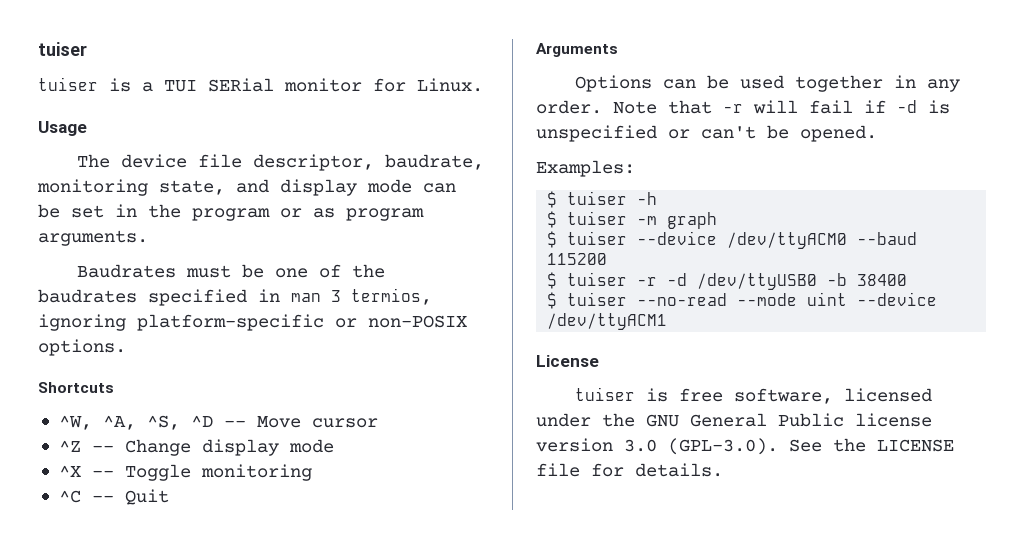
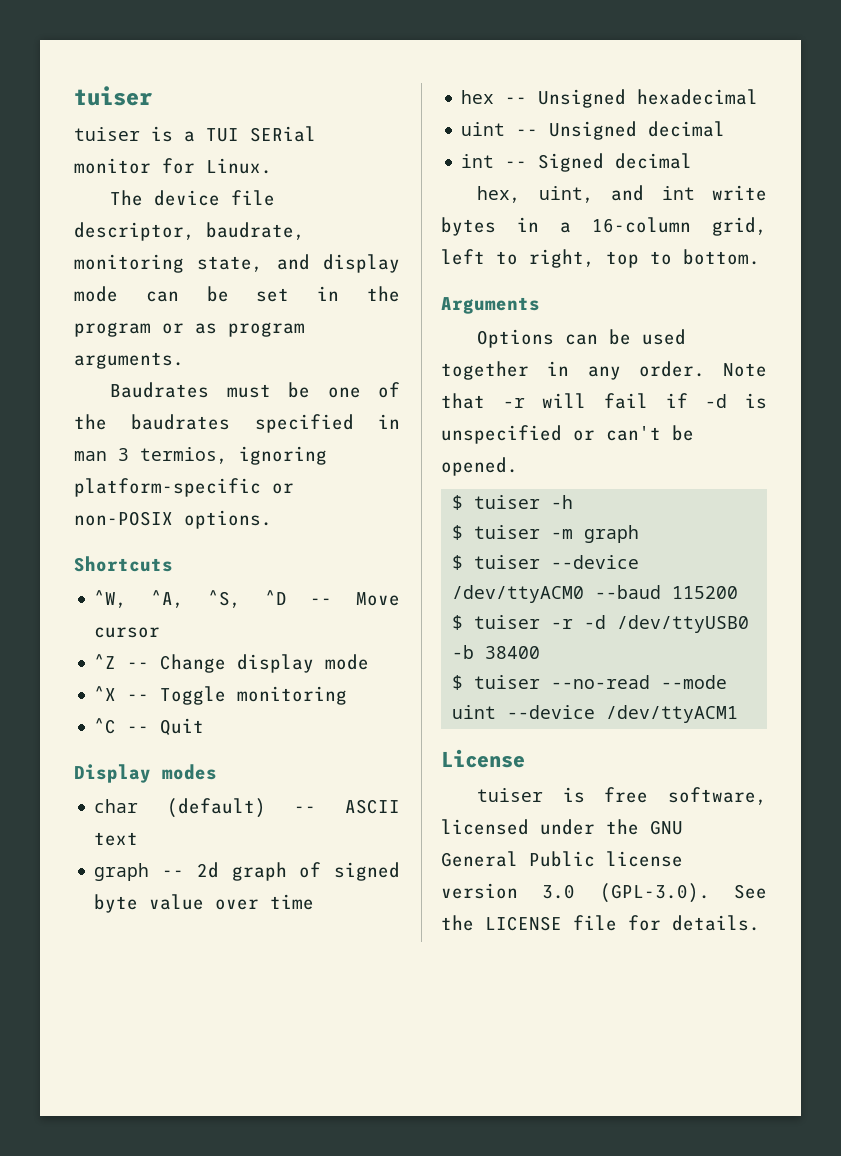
[38,121,87,136] // Usage -> (272, 166) none
(169, 497) none -> [74,764,217,783] [94,798,400,818] [94,832,139,846] [94,862,400,881] [94,894,315,913] [461,89,759,108] [461,121,726,140] [461,153,693,172] [477,185,767,203] [441,217,767,236] [441,249,760,268] // Display modes // char (default) -- ASCII text // graph -- 2d graph of signed byte value over time // hex -- Unsigned hexadecimal // uint -- Unsigned decimal // int -- Signed decimal // hex, uint, and int write bytes in a 16-column grid, left to right, top to bottom.
[536,160,635,177] // Examples: -> (518, 466) none

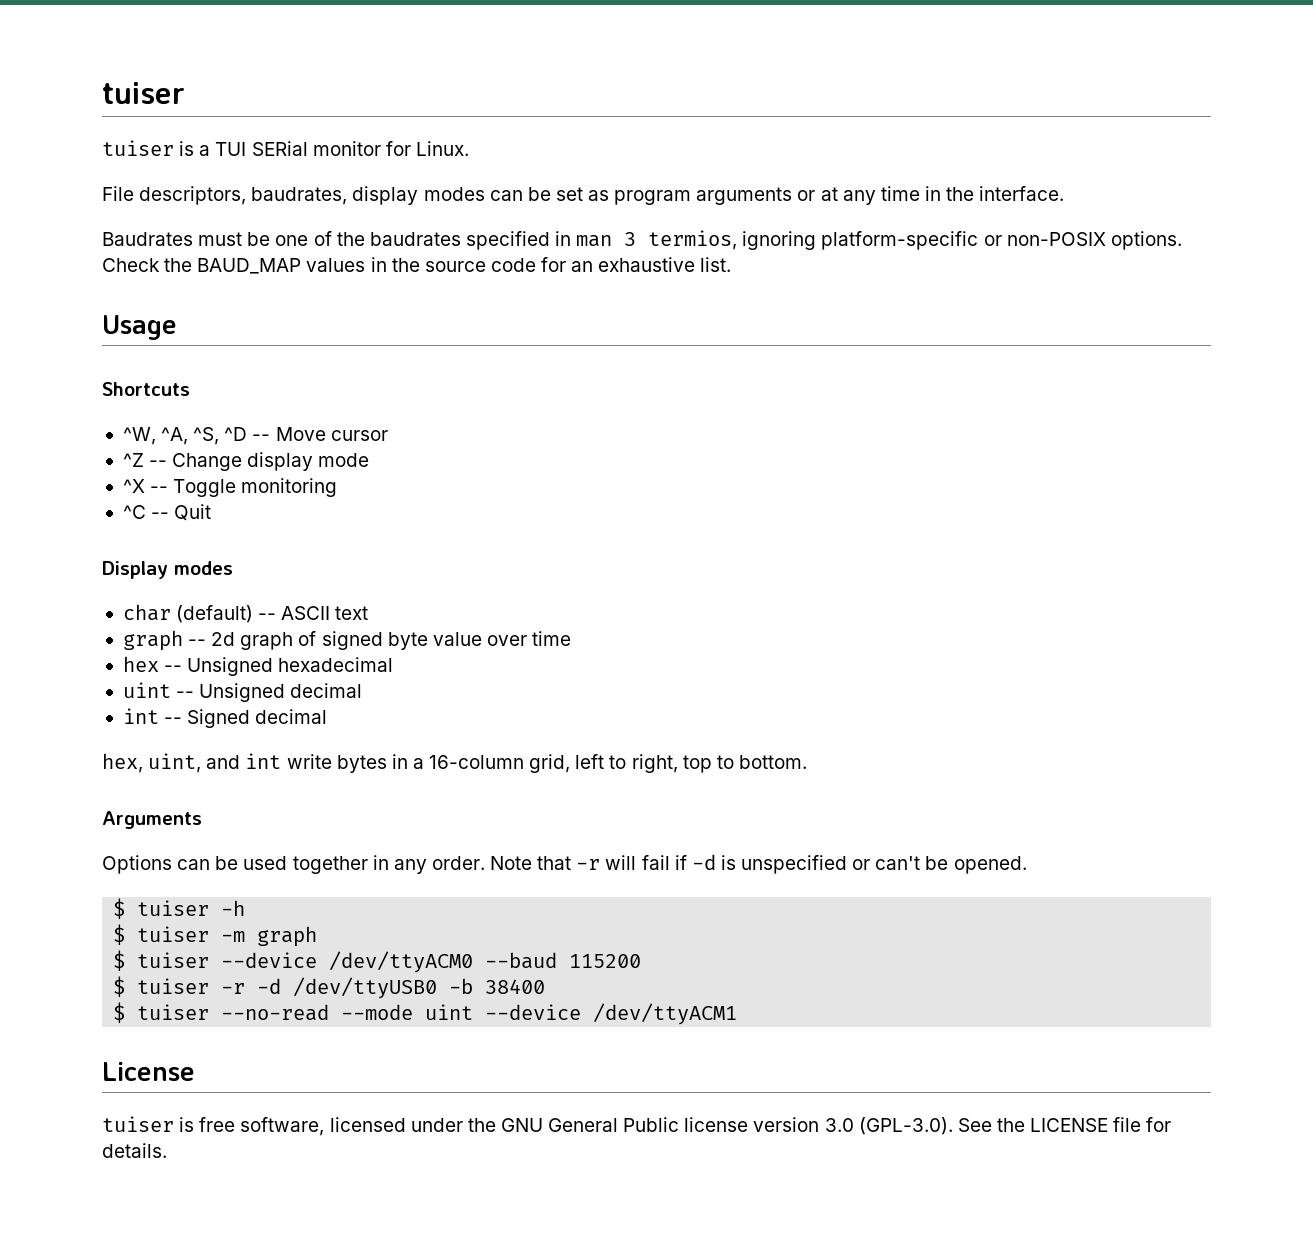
[110,190,276,206] [74,222,305,241] [74,254,400,273] [74,286,401,302] [74,322,305,337] [74,352,184,369] The device file descriptor, baudrate, monitoring state, and display mode can be set in the program or as program arguments. -> [102,186,1065,205] File descriptors, baudrates, display modes can be set as program arguments or at any time in the interface.
(272, 519) none -> [102,257,732,274] [102,315,177,340] Check the BAUD_MAP values in the source code for an exhaustive list. // Usage

